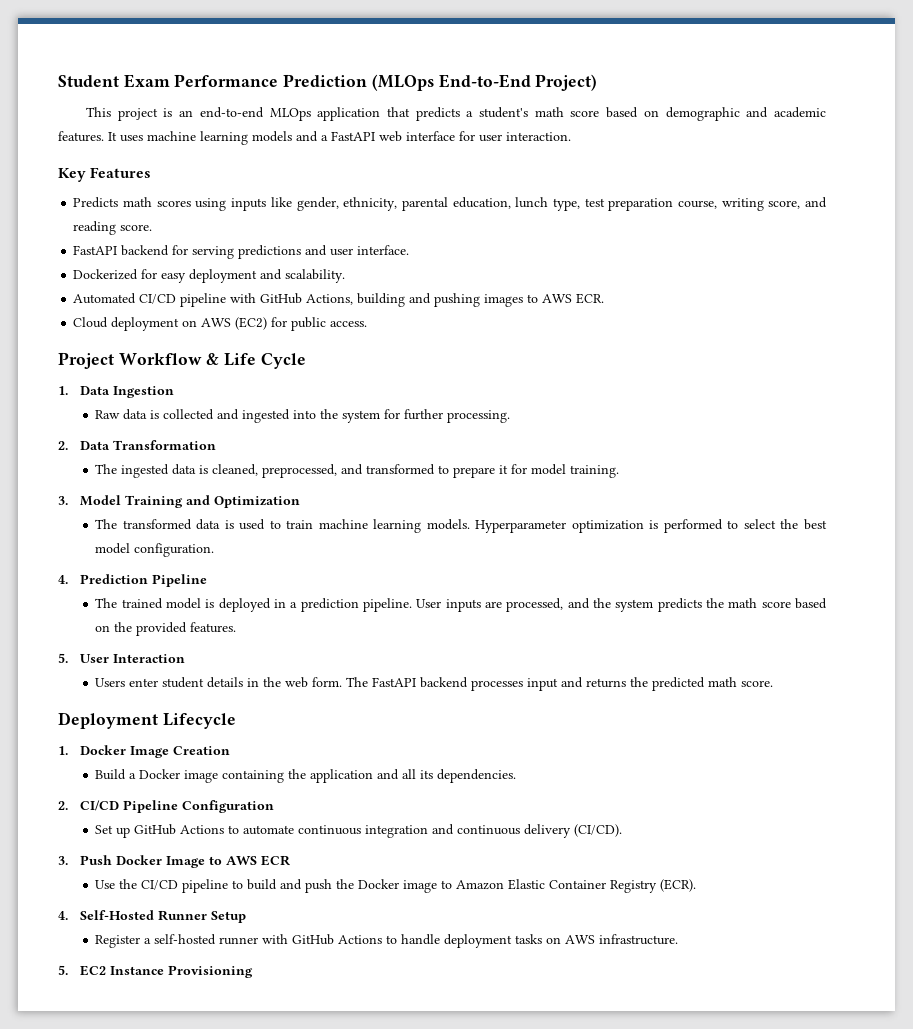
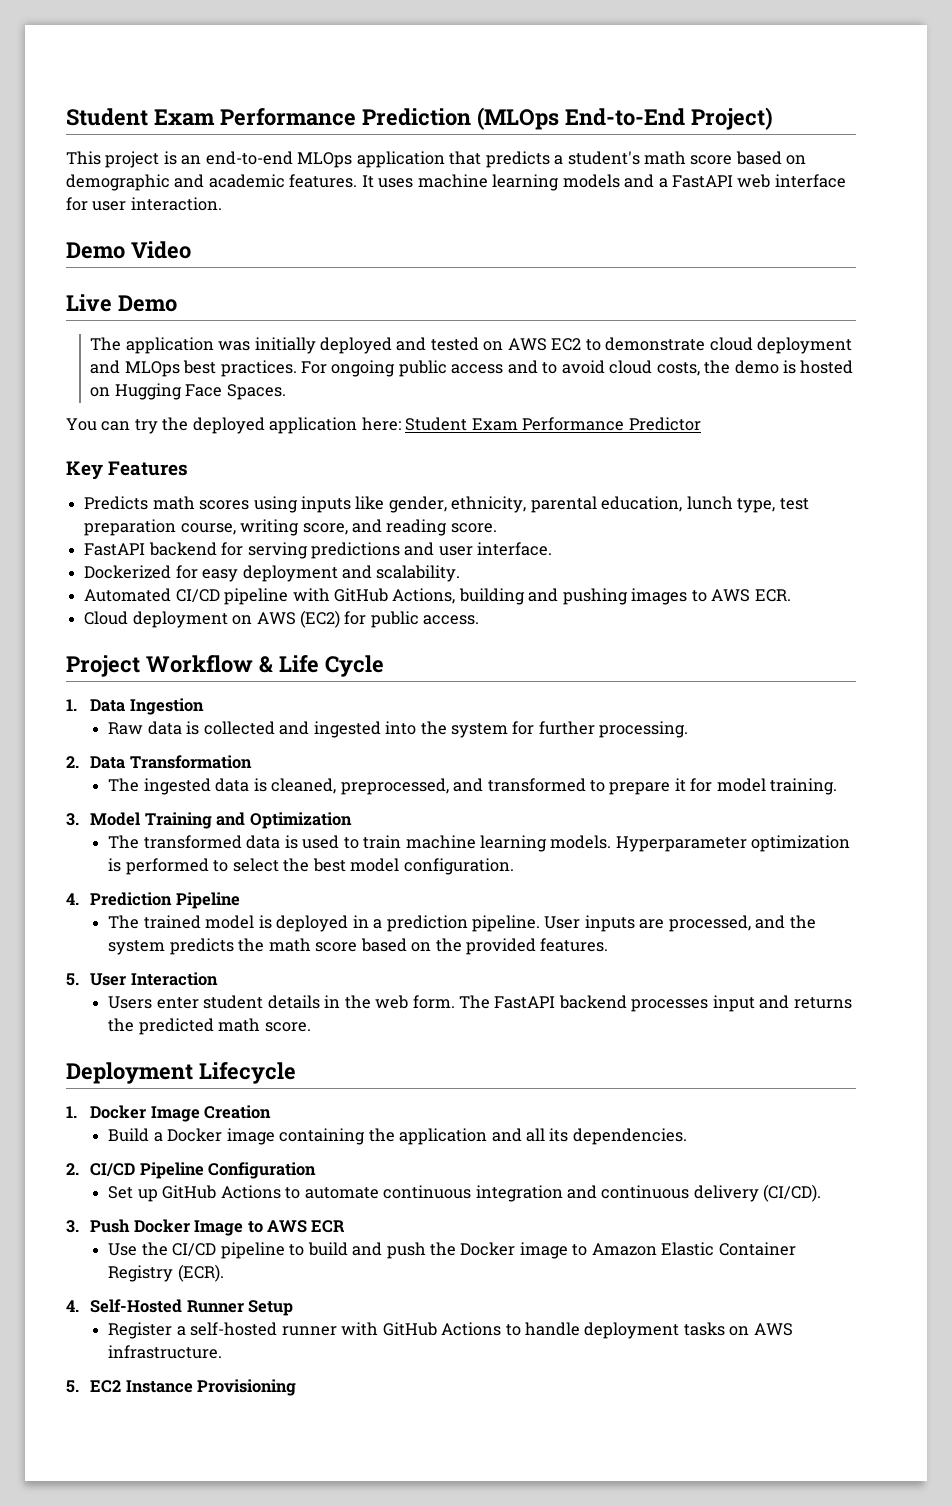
(571, 136) none -> [66,241,191,259] [66,294,177,312] [90,337,853,354] [90,360,854,377] [90,383,286,400] [66,417,701,434] // Demo Video // Live Demo // The application was initially deployed and tested on AWS EC2 to demonstrate cloud deployment and MLOps best practices. For ongoing public access and to avoid cloud costs, the demo is hosted on Hugging Face Spaces. // You can try the deployed application here: Student Exam Performance Predictor

